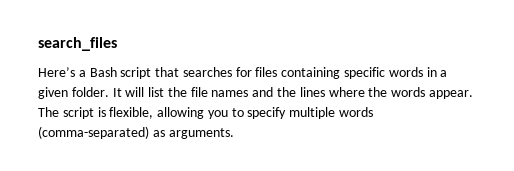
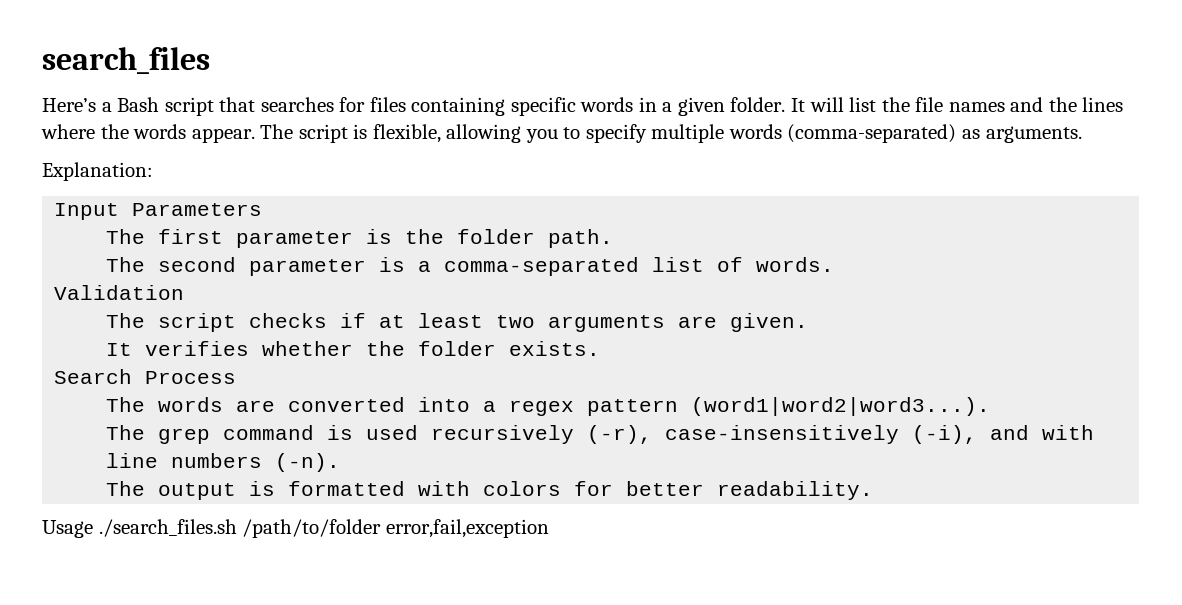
(234, 133) none -> [42,162,153,181] [54,203,263,220] [106,229,614,248] [106,257,835,276] [54,285,185,300] [106,313,809,332] [106,341,601,356] [54,369,237,384] [106,397,991,416] [106,425,1095,444] [106,453,341,472] [106,481,874,500] [42,519,549,538] // Explanation: // Input Parameters // The first parameter is the folder path. // The second parameter is a comma-separated list of words. // Validation // The script checks if at least two arguments are given. // It verifies whether the folder exists. // Search Process // The words are converted into a regex pattern (word1|word2|word3...). // The grep command is used recursively (-r), case-insensitively (-i), and with line numbers (-n). // The output is formatted with colors for better readability. // Usage ./search_files.sh /path/to/folder error,fail,exception

